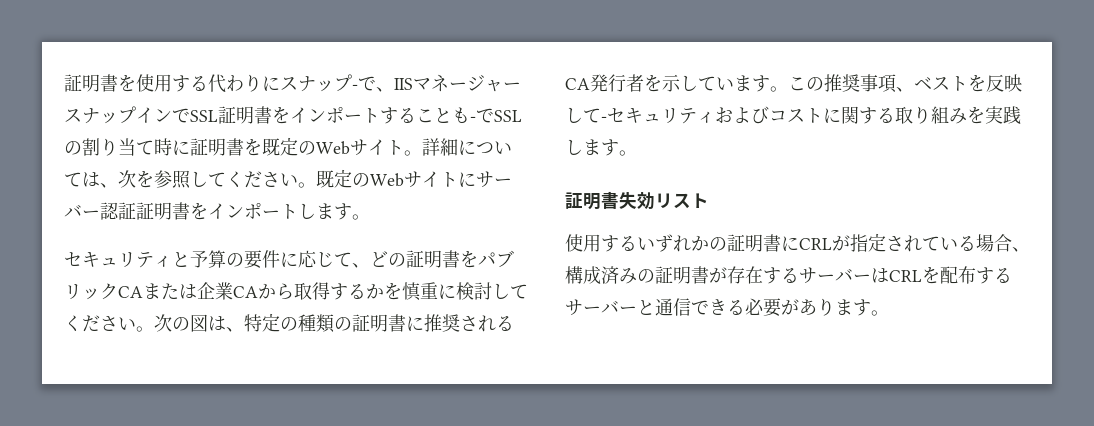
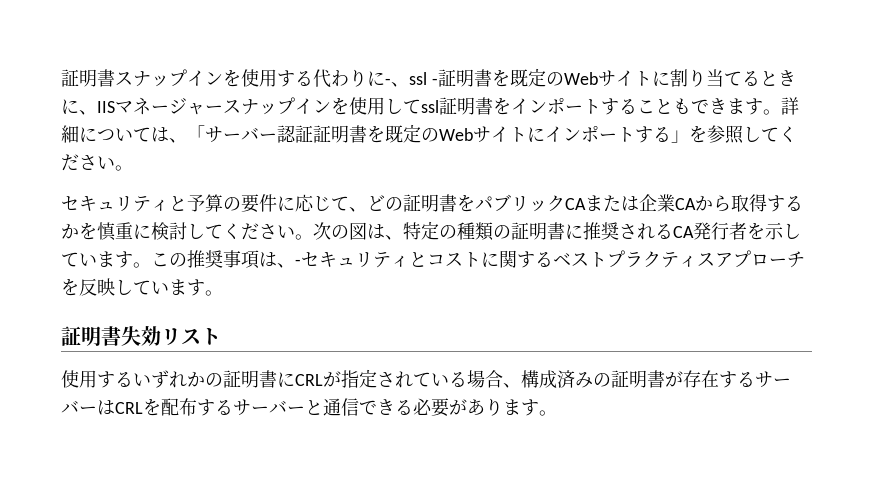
[64,74,118,92] 証明書 -> [61,69,223,87] 証明書スナップイン
[280,74,376,92] スナップ-で -> [385,68,796,87] [61,99,79,114] -、ssl -証明書を既定のWebサイトに割り当てるときに
[172,108,218,123] でSSL -> [331,97,439,115] を使用してssl
[470,108,522,123] [64,137,512,156] [64,170,136,188] -でSSLの割り当て時に証明書を既定のWebサイト。詳細については、次 -> [691,97,799,115] [61,124,689,143] できます。詳細については、「サーバー認証証明書を既定のWebサイトにインポートする」
[316,169,512,188] [64,202,370,220] 既定のWebサイトにサーバー認証証明書をインポートします。 -> (133, 168) none
[896,74,1022,92] [565,107,601,123] 、ベストを反映して -> [259,252,295,268] は、
[715,106,769,124] および -> [409,252,427,267] と
[895,106,1021,125] [565,139,583,155] 取り組みを実践し -> [553,250,805,268] [61,278,169,296] ベストプラクティスアプローチを反映してい

